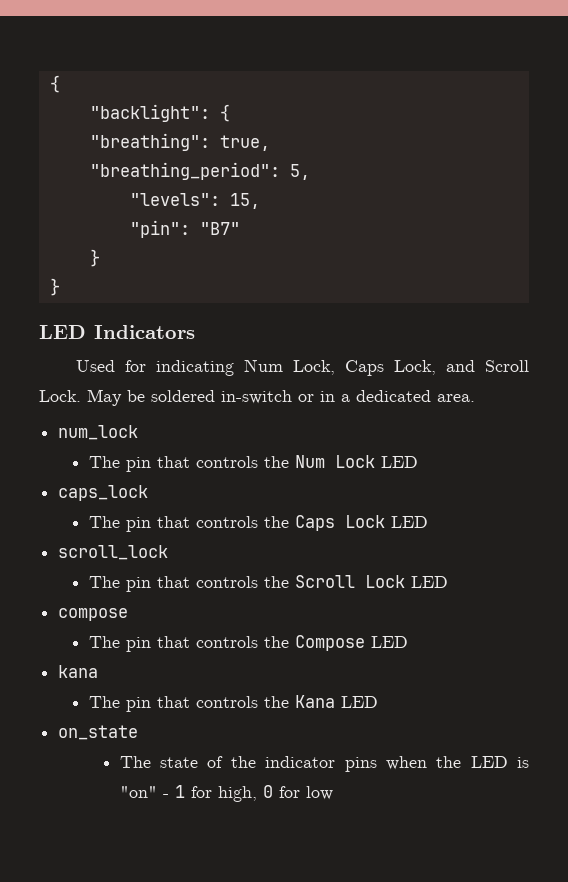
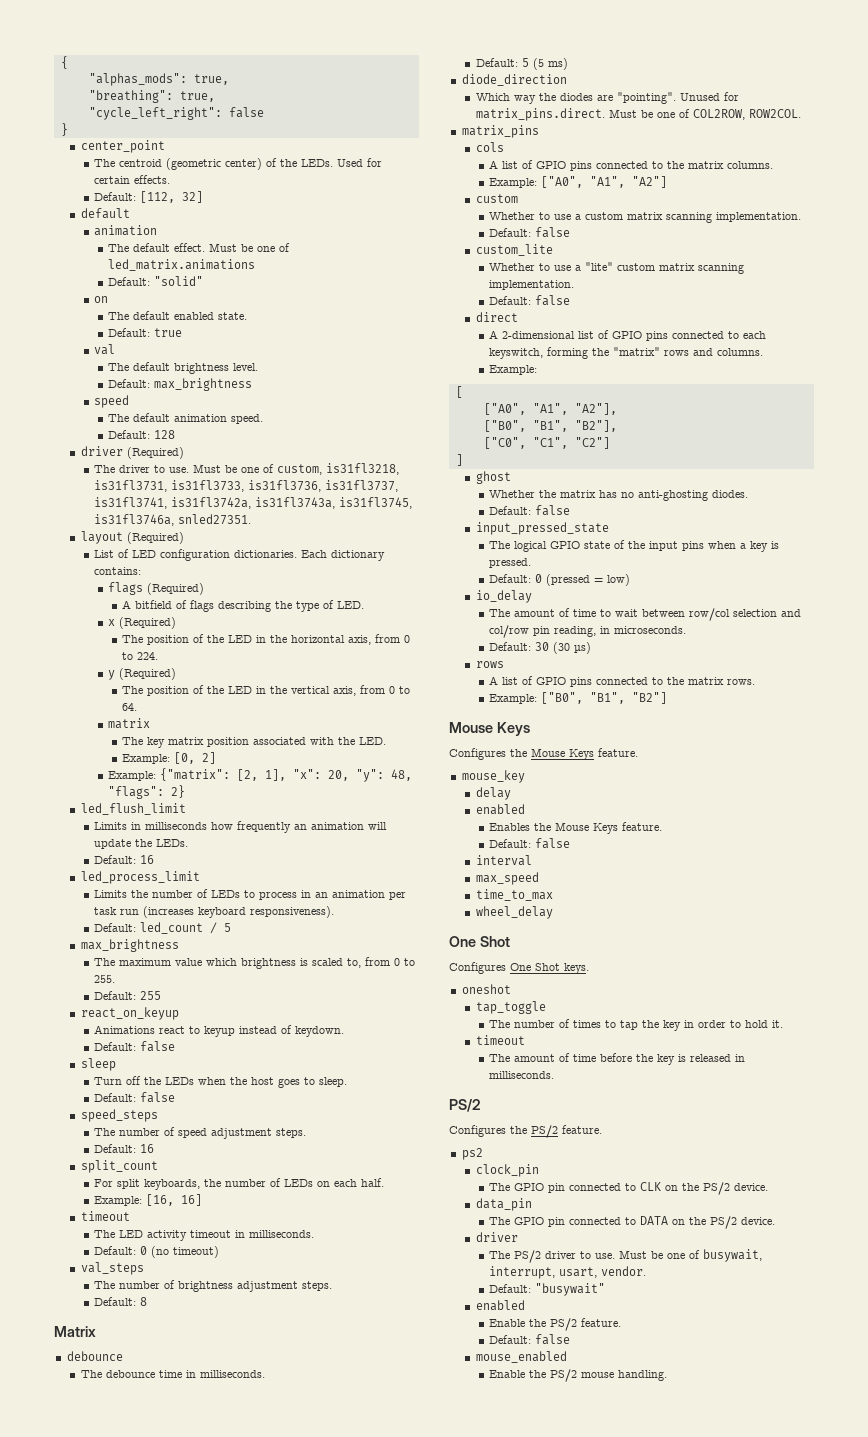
[49,75,60,93] [89,104,230,122] { // "backlight": { -> [60,56,68,69] [88,73,229,86] { // "alphas_mods": true,
[89,162,310,180] [129,193,260,209] [129,220,240,238] [89,249,100,267] [49,278,60,296] [39,325,195,339] [75,359,529,376] [39,389,475,406] [58,425,139,440] [88,455,418,472] [58,485,149,501] [88,515,428,532] [58,545,169,560] [88,575,448,592] [58,608,129,621] [88,635,408,652] [58,665,99,678] [88,695,378,712] [58,725,139,740] [119,756,151,768] "breathing_period": 5, // "levels": 15, // "pin": "B7" // } // } // LED Indicators // Used for indicating Num Lock, Caps Lock, and Scroll Lock. May be soldered in-switch or in a dedicated area. // num_lock // The pin that controls the Num Lock LED // caps_lock // The pin that controls the Caps Lock LED // scroll_lock // The pin that controls the Scroll Lock LED // compose // The pin that controls the Compose LED // kana // The pin that controls the Kana LED // on_state // The -> [88,107,264,120] [60,123,68,136] [80,140,165,153] [94,158,383,170] [94,175,171,184] [94,191,204,203] [80,208,130,219] [94,225,158,236] [108,243,291,252] [108,259,256,271] [108,276,204,286] [94,296,109,303] [108,311,248,320] [108,328,183,337] [94,344,116,355] [108,362,259,374] [108,378,253,391] [94,395,130,408] [108,413,264,424] [108,430,176,439] [80,446,184,459] [94,463,400,475] [94,480,399,492] [94,497,413,509] [94,514,252,526] [80,531,184,544] [94,549,386,561] [94,567,142,575] [108,582,205,595] [122,600,365,612] [108,617,177,629] [122,634,411,645] [122,652,159,660] [108,668,177,680] [122,685,411,696] [122,703,138,711] [108,718,151,729] [122,737,387,748] [122,752,217,764] [108,768,413,782] [108,785,186,799] [80,803,186,815] [94,821,388,833] [94,839,189,849] [94,855,155,864] [80,871,200,884] [94,889,407,900] [94,906,335,918] [94,922,232,934] [80,939,179,952] [94,957,416,969] [94,975,116,983] [94,991,162,1000] [80,1007,179,1020] [94,1025,345,1037] [94,1041,176,1052] [80,1058,116,1071] [94,1076,348,1088] [94,1092,176,1103] [80,1109,158,1122] [94,1127,307,1139] [94,1144,155,1153] [80,1160,158,1173] [94,1178,385,1190] [94,1194,203,1206] [80,1211,130,1221] [94,1230,315,1241] [94,1246,220,1258] [80,1262,144,1275] [94,1280,333,1292] [94,1297,148,1306] [54,1326,96,1337] [66,1351,123,1361] [80,1370,265,1378] [475,58,568,70] [461,74,567,86] [475,92,739,104] [475,108,801,121] [461,125,539,138] [475,142,504,152] [489,160,774,171] [489,176,668,188] [475,194,518,203] [489,212,802,223] [489,227,571,238] [475,244,553,256] [489,262,745,274] [489,280,575,290] [489,295,571,306] [475,312,518,322] [489,330,767,341] [489,347,764,359] [489,365,538,375] [455,386,463,398] [483,403,617,415] [483,420,617,432] [483,437,610,449] [455,454,463,466] [475,471,511,484] [489,490,749,501] [489,505,571,516] [475,522,609,535] [489,541,581,552] "cycle_left_right": false // } // center_point // The centroid (geometric center) of the LEDs. Used for certain effects. // Default: [112, 32] // default // animation // The default effect. Must be one of led_matrix.animations // Default: "solid" // on // The default enabled state. // Default: true // val // The default brightness level. // Default: max_brightness // speed // The default animation speed. // Default: 128 // driver (Required) // The driver to use. Must be one of custom, is31fl3218, is31fl3731, is31fl3733, is31fl3736, is31fl3737, is31fl3741, is31fl3742a, is31fl3743a, is31fl3745, is31fl3746a, snled27351. // layout (Required) // List of LED configuration dictionaries. Each dictionary contains: // flags (Required) // A bitfield of flags describing the type of LED. // x (Required) // The position of the LED in the horizontal axis, from 0 to 224. // y (Required) // The position of the LED in the vertical axis, from 0 to 64. // matrix // The key matrix position associated with the LED. // Example: [0, 2] // Example: {"matrix": [2, 1], "x": 20, "y": 48, "flags": 2} // led_flush_limit // Limits in milliseconds how frequently an animation will update the LEDs. // Default: 16 // led_process_limit // Limits the number of LEDs to process in an animation per task run (increases keyboard responsiveness). // Default: led_count / 5 // max_brightness // The maximum value which brightness is scaled to, from 0 to 255. // Default: 255 // react_on_keyup // Animations react to keyup instead of keydown. // Default: false // sleep // Turn off the LEDs when the host goes to sleep. // Default: false // speed_steps // The number of speed adjustment steps. // Default: 16 // split_count // For split keyboards, the number of LEDs on each half. // Example: [16, 16] // timeout // The LED activity timeout in milliseconds. // Default: 0 (no timeout) // val_steps // The number of brightness adjustment steps. // Default: 8 // Matrix // debounce // The debounce time in milliseconds. // Default: 5 (5 ms) // diode_direction // Which way the diodes are "pointing". Unused for matrix_pins.direct. Must be one of COL2ROW, ROW2COL. // matrix_pins // cols // A list of GPIO pins connected to the matrix columns. // Example: ["A0", "A1", "A2"] // custom // Whether to use a custom matrix scanning implementation. // Default: false // custom_lite // Whether to use a "lite" custom matrix scanning implementation. // Default: false // direct // A 2-dimensional list of GPIO pins connected to each keyswitch, forming the "matrix" rows and columns. // Example: // [ // ["A0", "A1", "A2"], // ["B0", "B1", "B2"], // ["C0", "C1", "C2"] // ] // ghost // Whether the matrix has no anti-ghosting diodes. // Default: false // input_pressed_state // The logical GPIO
[265,756,336,768] indicator -> [649,541,679,551] input
[436,756,529,768] [119,785,333,802] the LED is "on" - 1 for high, 0 for low -> [740,541,780,552] [489,558,532,568] [489,574,631,586] [475,590,532,603] [489,608,802,621] [489,625,687,638] [489,642,592,654] [475,661,504,668] [489,676,756,687] [489,692,668,704] [449,722,530,736] [449,748,638,760] [461,770,525,783] [475,787,511,800] [475,804,525,815] [489,822,663,834] [489,838,571,849] [475,855,532,866] [475,872,539,885] [475,889,553,901] [475,906,553,919] [449,936,510,947] [449,962,589,974] [461,984,511,994] [475,1001,546,1014] [489,1019,784,1031] [475,1035,525,1045] [489,1053,746,1065] [489,1071,555,1079] [449,1099,481,1112] [449,1125,602,1138] [461,1148,483,1160] [475,1164,539,1177] [489,1182,769,1195] [475,1198,532,1211] [489,1216,776,1229] [475,1232,518,1242] [489,1249,763,1263] [489,1266,647,1279] [489,1283,606,1296] [475,1300,525,1311] [489,1318,622,1331] [489,1334,571,1345] [475,1351,567,1363] [489,1369,668,1382] a key is pressed. // Default: 0 (pressed = low) // io_delay // The amount of time to wait between row/col selection and col/row pin reading, in microseconds. // Default: 30 (30 µs) // rows // A list of GPIO pins connected to the matrix rows. // Example: ["B0", "B1", "B2"] // Mouse Keys // Configures the Mouse Keys feature. // mouse_key // delay // enabled // Enables the Mouse Keys feature. // Default: false // interval // max_speed // time_to_max // wheel_delay // One Shot // Configures One Shot keys. // oneshot // tap_toggle // The number of times to tap the key in order to hold it. // timeout // The amount of time before the key is released in milliseconds. // PS/2 // Configures the PS/2 feature. // ps2 // clock_pin // The GPIO pin connected to CLK on the PS/2 device. // data_pin // The GPIO pin connected to DATA on the PS/2 device. // driver // The PS/2 driver to use. Must be one of busywait, interrupt, usart, vendor. // Default: "busywait" // enabled // Enable the PS/2 feature. // Default: false // mouse_enabled // Enable the PS/2 mouse handling.

